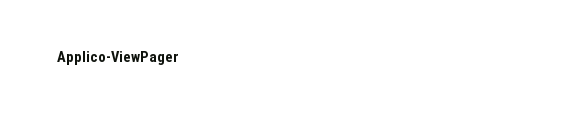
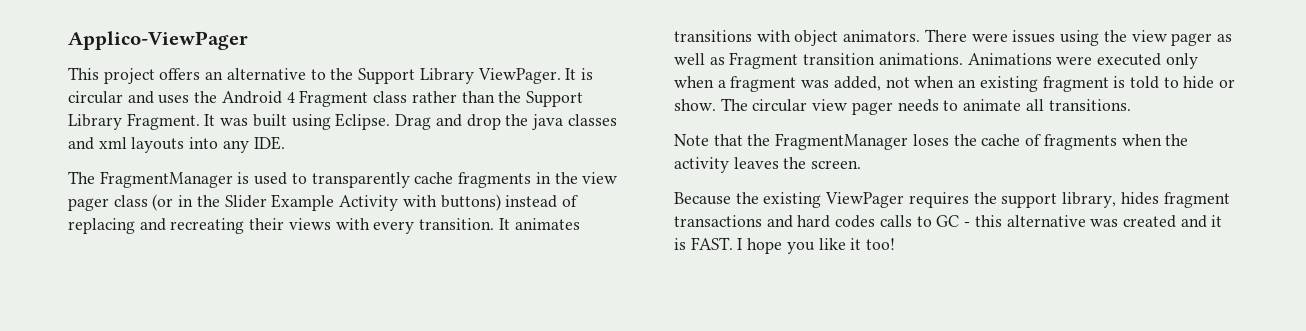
(179, 58) none -> [68,67,593,84] [68,90,583,107] [68,113,617,130] [68,136,285,153] [68,171,618,188] [68,194,578,211] [68,218,580,234] [674,29,1232,46] [674,52,1198,69] [674,76,1236,92] [674,98,1131,115] [674,133,1189,150] [674,157,862,173] [674,192,1230,208] [674,215,1223,228] [674,237,896,254] // This project offers an alternative to the Support Library ViewPager. It is circular and uses the Android 4 Fragment class rather than the Support Library Fragment. It was built using Eclipse. Drag and drop the java classes and xml layouts into any IDE. // The FragmentManager is used to transparently cache fragments in the view pager class (or in the Slider Example Activity with buttons) instead of replacing and recreating their views with every transition. It animates transitions with object animators. There were issues using the view pager as well as Fragment transition animations. Animations were executed only when a fragment was added, not when an existing fragment is told to hide or show. The circular view pager needs to animate all transitions. // Note that the FragmentManager loses the cache of fragments when the activity leaves the screen. // Because the existing ViewPager requires the support library, hides fragment transactions and hard codes calls to GC - this alternative was created and it is FAST. I hope you like it too!

